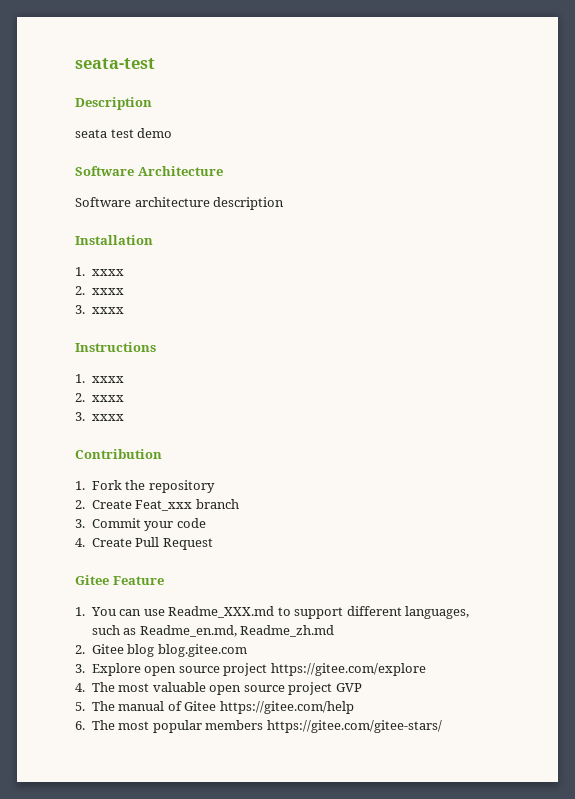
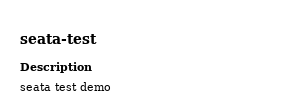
[75,166,223,176] [75,197,285,210] [75,235,153,245] [75,267,124,276] [75,286,124,295] [75,305,124,314] [75,342,156,352] [75,374,124,383] [75,393,124,402] [75,412,124,421] [75,449,162,459] [75,480,215,493] [75,499,239,511] [75,518,206,531] [75,537,213,550] [75,575,164,585] [75,606,470,619] [91,625,335,637] [75,644,247,657] [75,663,426,676] [75,682,362,695] [75,701,354,714] [75,720,442,733] // Software Architecture // Software architecture description // Installation // 1. xxxx // 2. xxxx // 3. xxxx // Instructions // 1. xxxx // 2. xxxx // 3. xxxx // Contribution // 1. Fork the repository // 2. Create Feat_xxx branch // 3. Commit your code // 4. Create Pull Request // Gitee Feature // 1. You can use Readme_XXX.md to support different languages, such as Readme_en.md, Readme_zh.md // 2. Gitee blog blog.gitee.com // 3. Explore open source project https://gitee.com/explore // 4. The most valuable open source project GVP // 5. The manual of Gitee https://gitee.com/help // 6. The most popular members https://gitee.com/gitee-stars/ -> (111, 86) none

